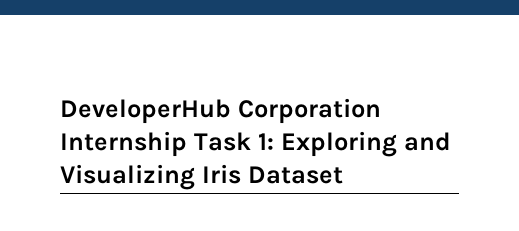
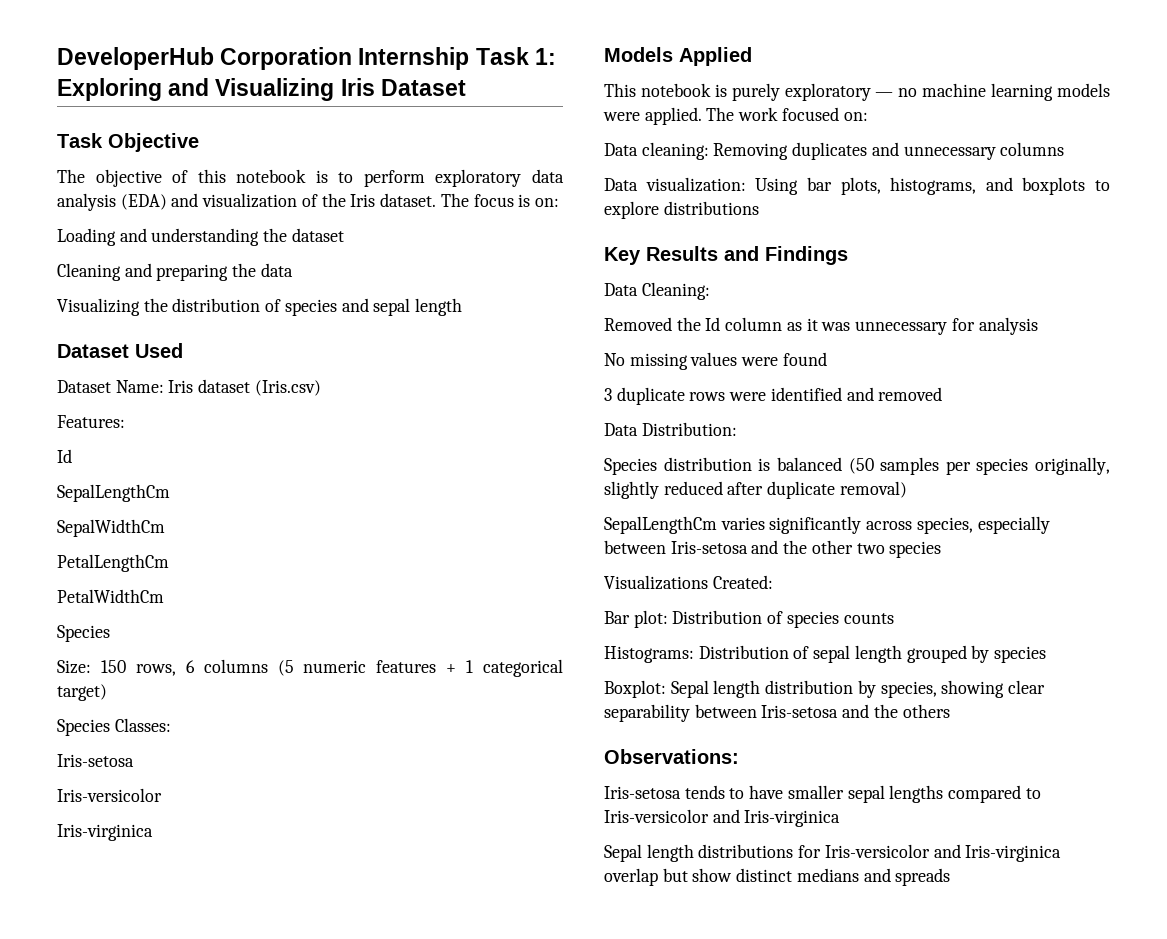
(343, 175) none -> [57,133,199,152] [57,169,564,187] [57,193,559,211] [57,228,344,246] [57,263,293,281] [57,298,463,316] [57,343,183,358] [57,379,321,396] [57,415,125,428] [57,449,72,463] [57,484,170,502] [57,519,165,537] [57,554,169,572] [57,589,164,603] [57,625,110,642] [57,659,563,677] [57,684,107,701] [57,718,171,736] [57,754,134,767] [57,788,162,802] [57,824,153,841] [604,47,752,66] [604,83,1110,101] [603,107,868,125] [604,142,1065,160] [604,177,1110,195] [604,201,759,219] [604,246,848,265] [604,282,710,300] [604,317,1038,335] [604,352,827,370] [604,387,943,405] [604,422,737,436] [604,457,1110,475] [604,481,907,499] [604,516,1050,534] [604,540,942,558] [604,575,773,590] [604,610,894,628] [604,645,1047,663] [604,680,1046,698] [604,704,950,722] [604,749,739,764] [604,785,1041,803] [604,809,841,827] [604,844,1062,862] [604,868,951,886] // Task Objective // The objective of this notebook is to perform exploratory data analysis (EDA) and visualization of the Iris dataset. The focus is on: // Loading and understanding the dataset // Cleaning and preparing the data // Visualizing the distribution of species and sepal length // Dataset Used // Dataset Name: Iris dataset (Iris.csv) // Features: // Id // SepalLengthCm // SepalWidthCm // PetalLengthCm // PetalWidthCm // Species // Size: 150 rows, 6 columns (5 numeric features + 1 categorical target) // Species Classes: // Iris-setosa // Iris-versicolor // Iris-virginica // Models Applied // This notebook is purely exploratory — no machine learning models were applied. The work focused on: // Data cleaning: Removing duplicates and unnecessary columns // Data visualization: Using bar plots, histograms, and boxplots to explore distributions // Key Results and Findings // Data Cleaning: // Removed the Id column as it was unnecessary for analysis // No missing values were found // 3 duplicate rows were identified and removed // Data Distribution: // Species distribution is balanced (50 samples per species originally, slightly reduced after duplicate removal) // SepalLengthCm varies significantly across species, especially between Iris-setosa and the other two species // Visualizations Created: // Bar plot: Distribution of species counts // Histograms: Distribution of sepal length grouped by species // Boxplot: Sepal length distribution by species, showing clear separability between Iris-setosa and the others // Observations: // Iris-setosa tends to have smaller sepal lengths compared to Iris-versicolor and Iris-virginica // Sepal length distributions for Iris-versicolor and Iris-virginica overlap but show distinct medians and spreads

